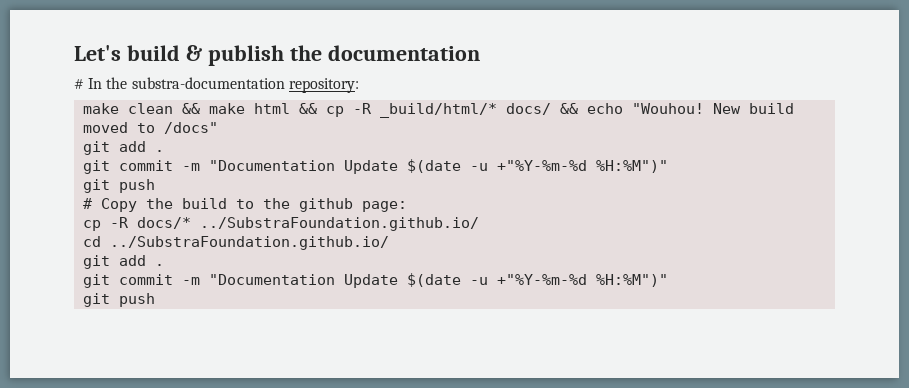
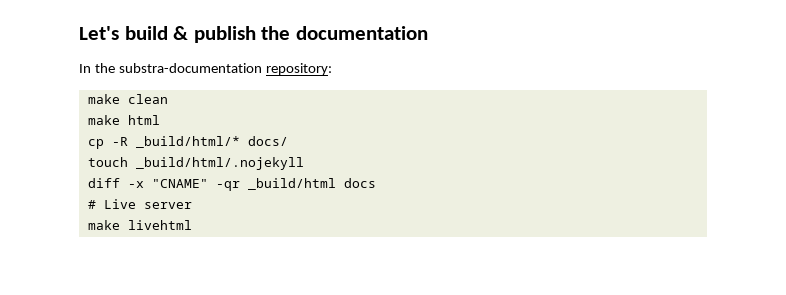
[74,79,84,89] # -> (428, 33) none
[182,103,201,114] && -> (168, 99) //
[299,103,318,114] && -> (160, 120) //
[560,103,795,114] [83,122,219,134] [83,141,165,155] [83,159,669,174] [83,179,156,193] [83,198,408,212] [83,217,480,231] [83,236,390,250] [83,255,165,269] [83,273,669,288] [83,293,156,307] && echo "Wouhou! New build moved to /docs" // git add . // git commit -m "Documentation Update $(date -u +"%Y-%m-%d %H:%M")" // git push // # Copy the build to the github page: // cp -R docs/* ../SubstraFoundation.github.io/ // cd ../SubstraFoundation.github.io/ // git add . // git commit -m "Documentation Update $(date -u +"%Y-%m-%d %H:%M")" // git push -> [87,157,304,170] [87,178,376,191] [87,199,192,209] [87,220,192,230] // touch _build/html/.nojekyll // diff -x "CNAME" -qr _build/html docs // # Live server // make livehtml

